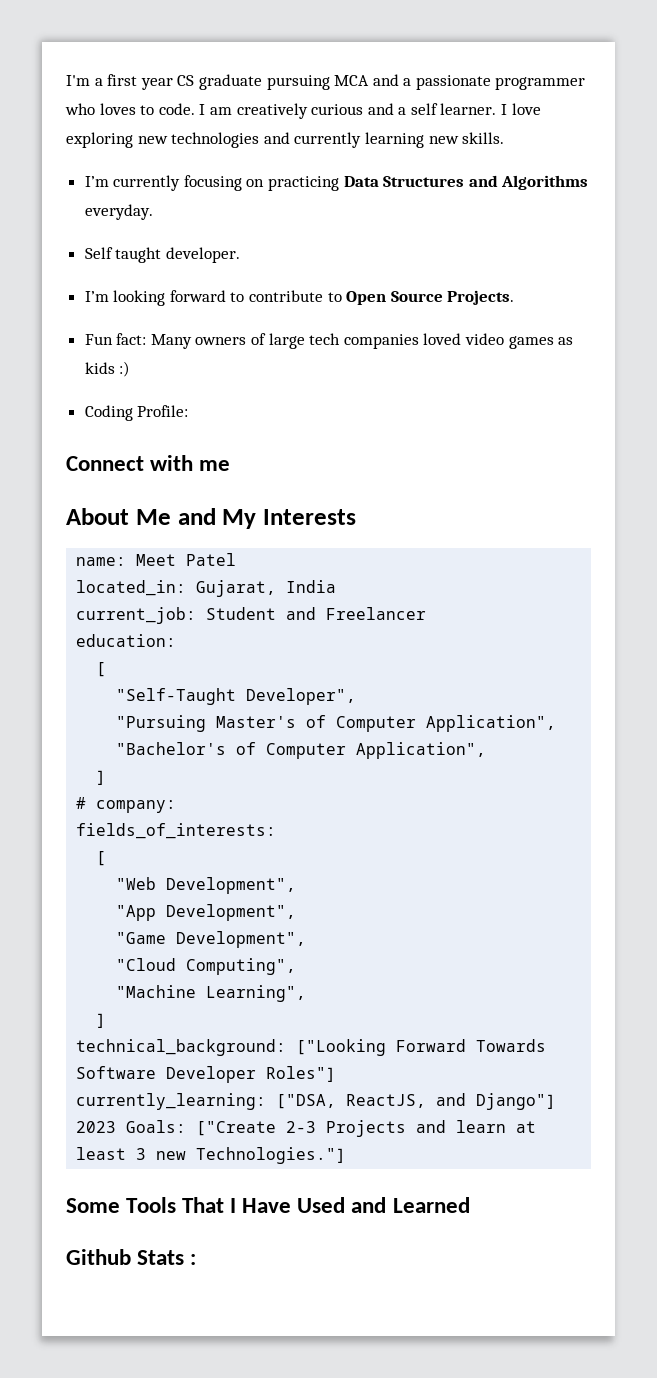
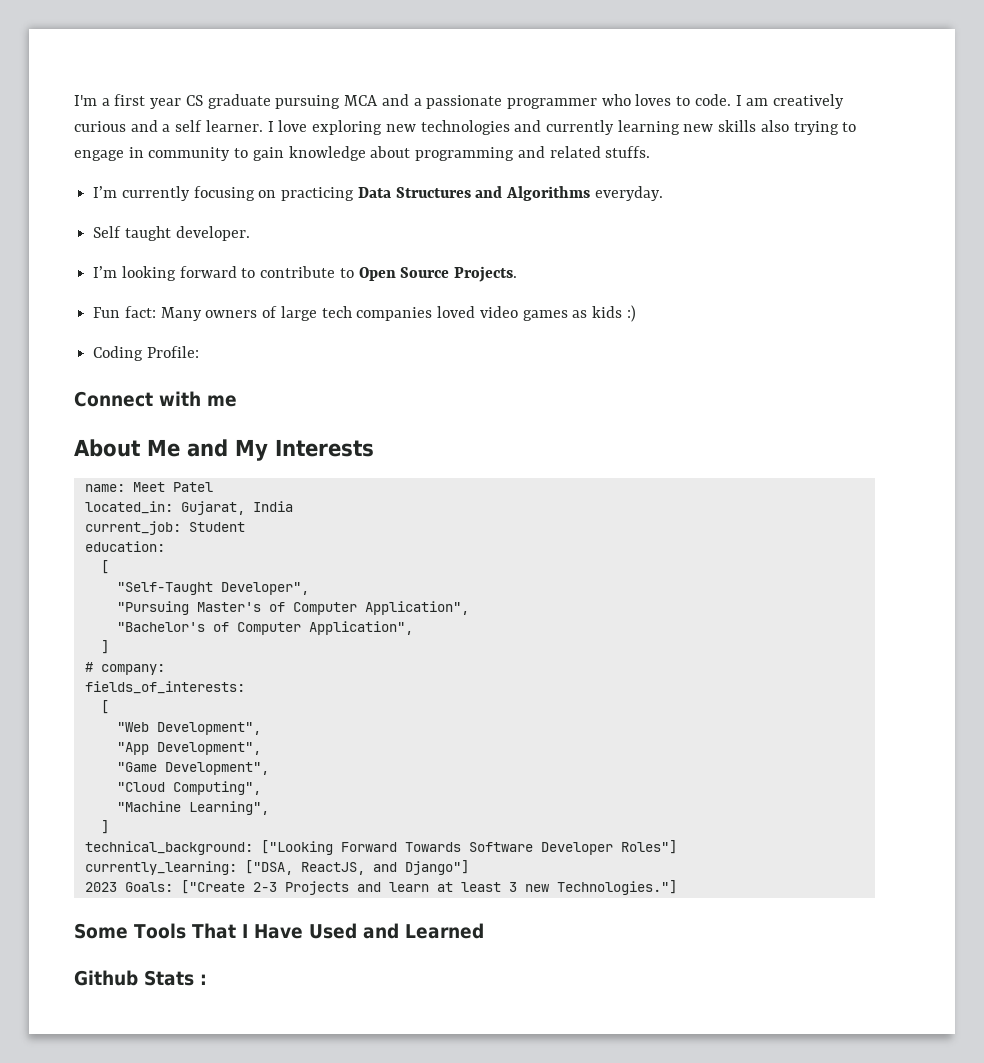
[462,132,505,144] skills. -> [718,120,857,135] [74,146,651,161] skills also trying to engage in community to gain knowledge about programming and related stuffs.
[286,607,427,620] and Freelancer -> (245, 527) none

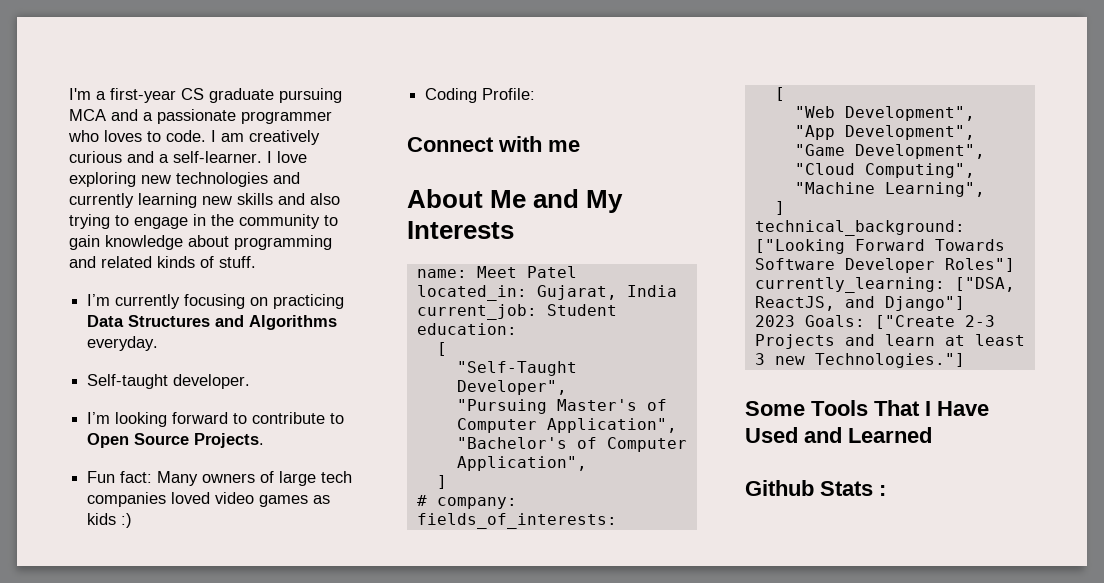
[114,94,182,109] first year -> [110,88,176,103] first-year
[175,120,263,132] self learner. -> [173,151,262,163] self-learner.
(757, 126) none -> [278,193,305,205] and
(144, 152) none -> [211,214,234,226] the
[605,146,651,158] stuffs. -> [157,256,256,268] kinds of stuff.
[93,226,171,241] Self taught -> [87,374,169,389] Self-taught

